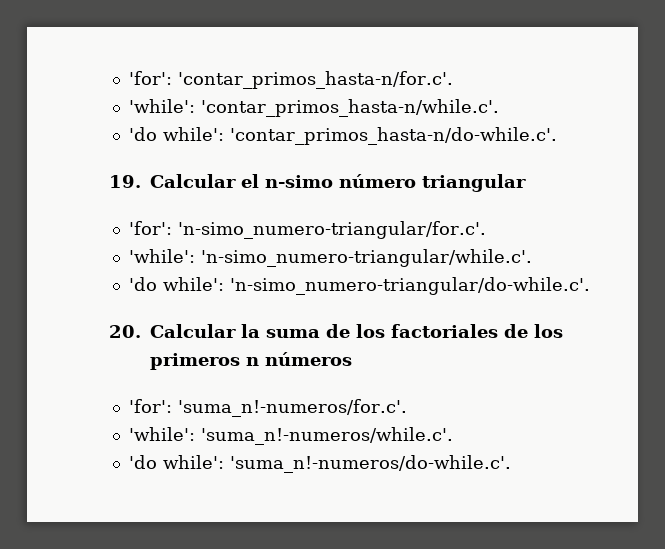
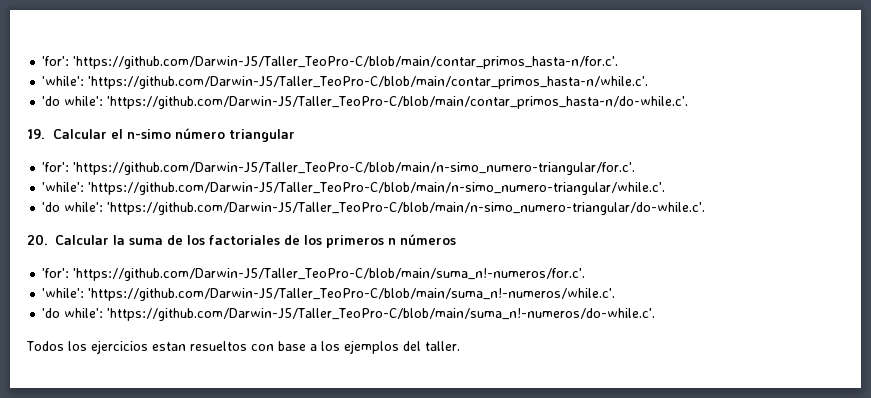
[128,71,453,89] [128,99,499,117] [128,127,557,145] 'for': 'contar_primos_hasta-n/for.c'. // 'while': 'contar_primos_hasta-n/while.c'. // 'do while': 'contar_primos_hasta-n/do-while.c'. -> [42,56,619,69] [42,76,649,89] [42,96,689,109] 'for': 'https://github.com/Darwin-J5/Taller_TeoPro-C/blob/main/contar_primos_hasta-n/for.c'. // 'while': 'https://github.com/Darwin-J5/Taller_TeoPro-C/blob/main/contar_primos_hasta-n/while.c'. // 'do while': 'https://github.com/Darwin-J5/Taller_TeoPro-C/blob/main/contar_primos_hasta-n/do-while.c'.
[177,221,486,239] [128,249,532,267] [128,277,590,295] 'n-simo_numero-triangular/for.c'. // 'while': 'n-simo_numero-triangular/while.c'. // 'do while': 'n-simo_numero-triangular/do-while.c'. -> [73,162,636,175] [42,182,666,195] [42,202,706,215] 'https://github.com/Darwin-J5/Taller_TeoPro-C/blob/main/n-simo_numero-triangular/for.c'. // 'while': 'https://github.com/Darwin-J5/Taller_TeoPro-C/blob/main/n-simo_numero-triangular/while.c'. // 'do while': 'https://github.com/Darwin-J5/Taller_TeoPro-C/blob/main/n-simo_numero-triangular/do-while.c'.
[177,399,407,417] [128,427,453,445] [128,455,511,473] 'suma_n!-numeros/for.c'. // 'while': 'suma_n!-numeros/while.c'. // 'do while': 'suma_n!-numeros/do-while.c'. -> [73,268,586,281] [42,288,616,301] [42,308,656,321] [26,340,460,354] 'https://github.com/Darwin-J5/Taller_TeoPro-C/blob/main/suma_n!-numeros/for.c'. // 'while': 'https://github.com/Darwin-J5/Taller_TeoPro-C/blob/main/suma_n!-numeros/while.c'. // 'do while': 'https://github.com/Darwin-J5/Taller_TeoPro-C/blob/main/suma_n!-numeros/do-while.c'. // Todos los ejercicios estan resueltos con base a los ejemplos del taller.

